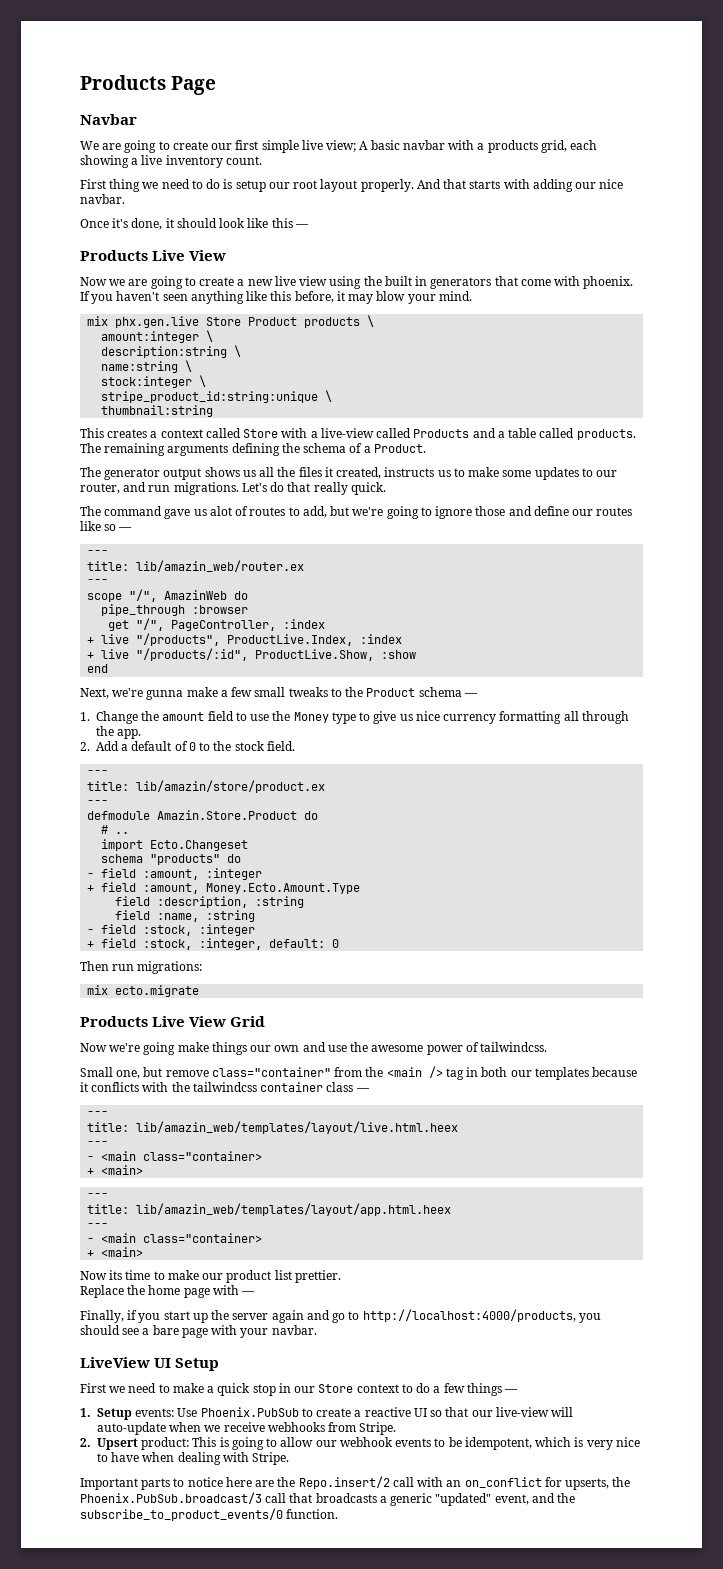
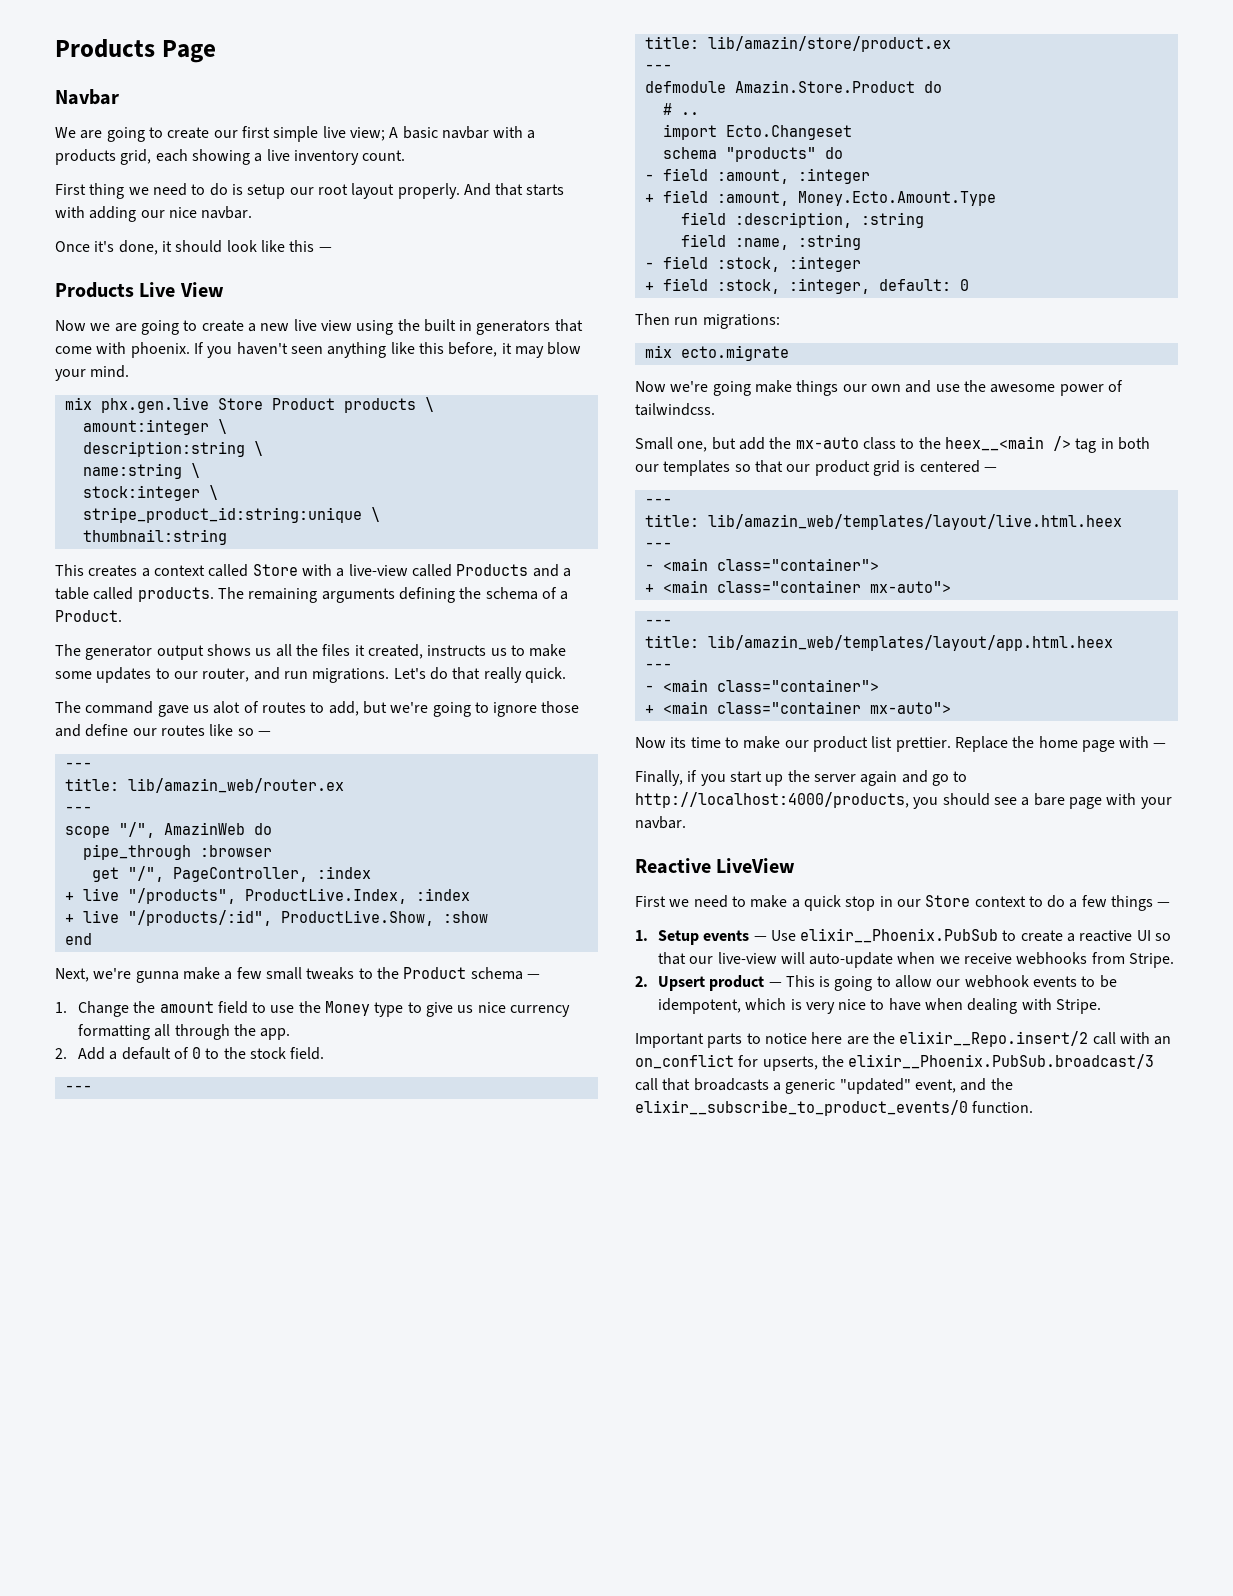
[80,1016,266,1027] // Products Live View Grid -> (789, 353) none
[165,1067,422,1077] remove class="container" from the <main -> [738,436,1044,451] add the mx-auto class to the heex__<main
[592,1067,638,1077] [80,1082,354,1092] because it conflicts with the tailwindcss container class -> [734,460,980,476] so that our product grid is centered
[143,1151,263,1161] [87,1165,144,1175] class="container> // + <main> -> [716,558,879,571] [644,580,951,593] class="container"> // + <main class="container mx-auto">
[143,1233,263,1243] [87,1247,144,1257] class="container> // + <main> -> [716,679,879,692] [644,701,951,714] class="container"> // + <main class="container mx-auto">
(341, 1276) // -> (951, 744) none
(317, 1330) none -> [635,858,711,874] Reactive
[154,1358,220,1371] UI Setup -> (796, 865) none
[135,1407,299,1417] events: Use Phoenix.PubSub -> [703,928,999,943] events — Use elixir__Phoenix.PubSub
[141,1437,190,1450] product: -> [709,975,782,991] product —
[298,1476,390,1489] Repo.insert/2 -> [899,1031,1089,1047] elixir__Repo.insert/2
[80,1492,262,1504] Phoenix.PubSub.broadcast/3 -> [848,1054,1155,1069] elixir__Phoenix.PubSub.broadcast/3
[80,1508,283,1521] subscribe_to_product_events/0 -> [635,1100,968,1116] elixir__subscribe_to_product_events/0

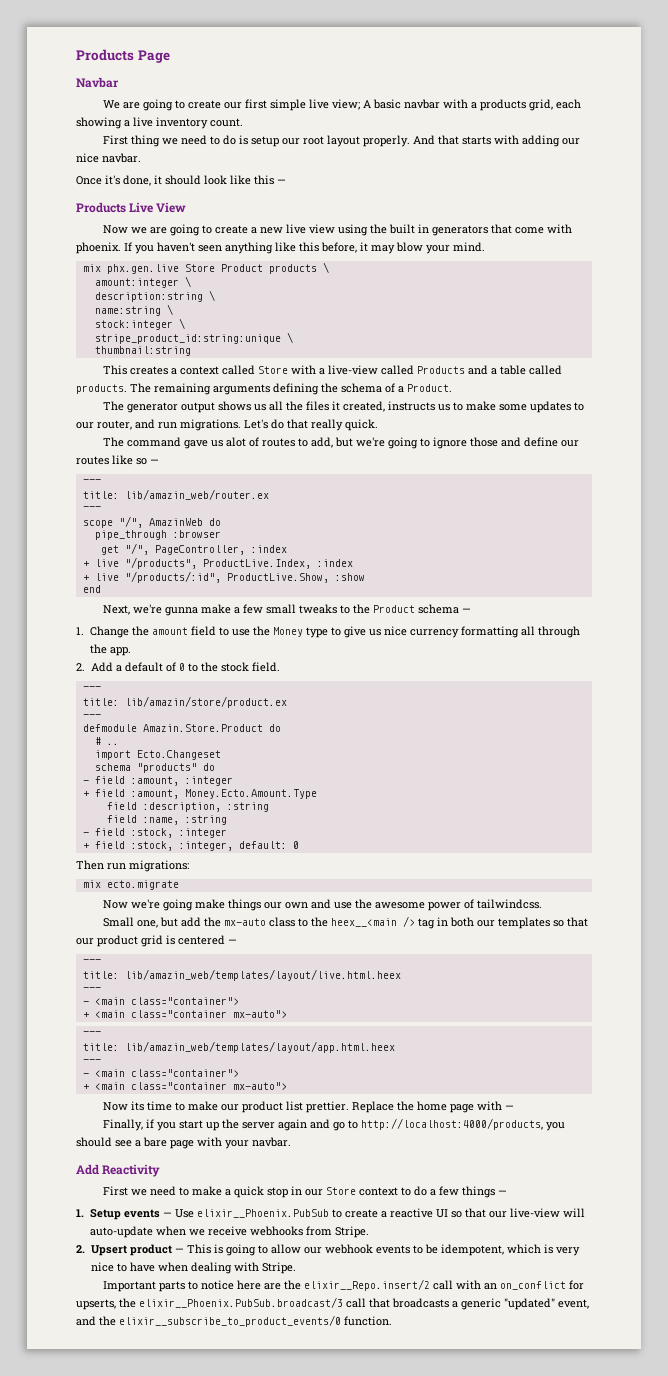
[635,858,796,874] Reactive LiveView -> [76,1164,161,1177] Add Reactivity

